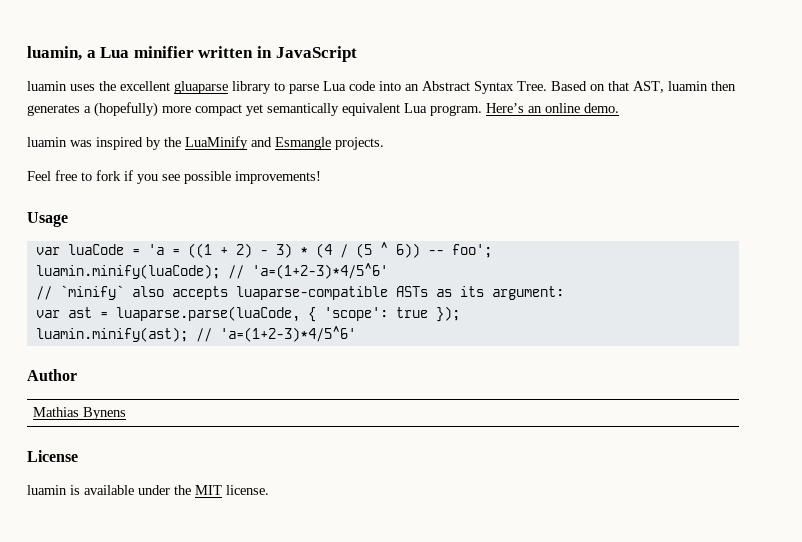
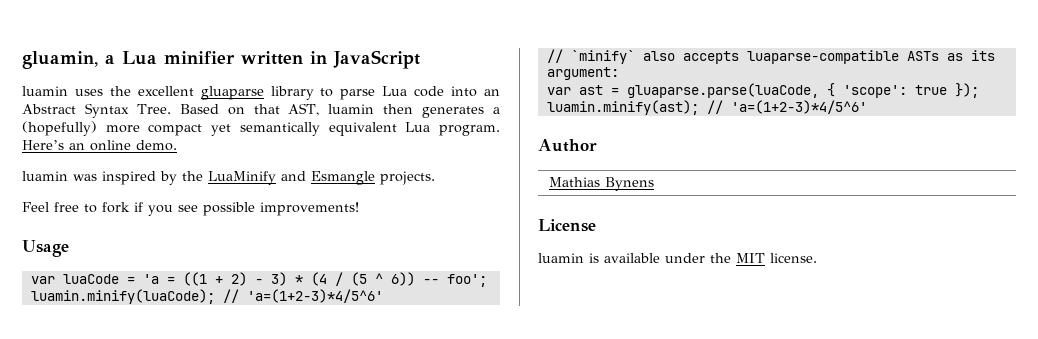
[27,46,82,61] luamin, -> [22,51,98,69] gluamin,
[115,306,300,322] luaparse.parse(luaCode, -> [626,83,819,98] gluaparse.parse(luaCode,

